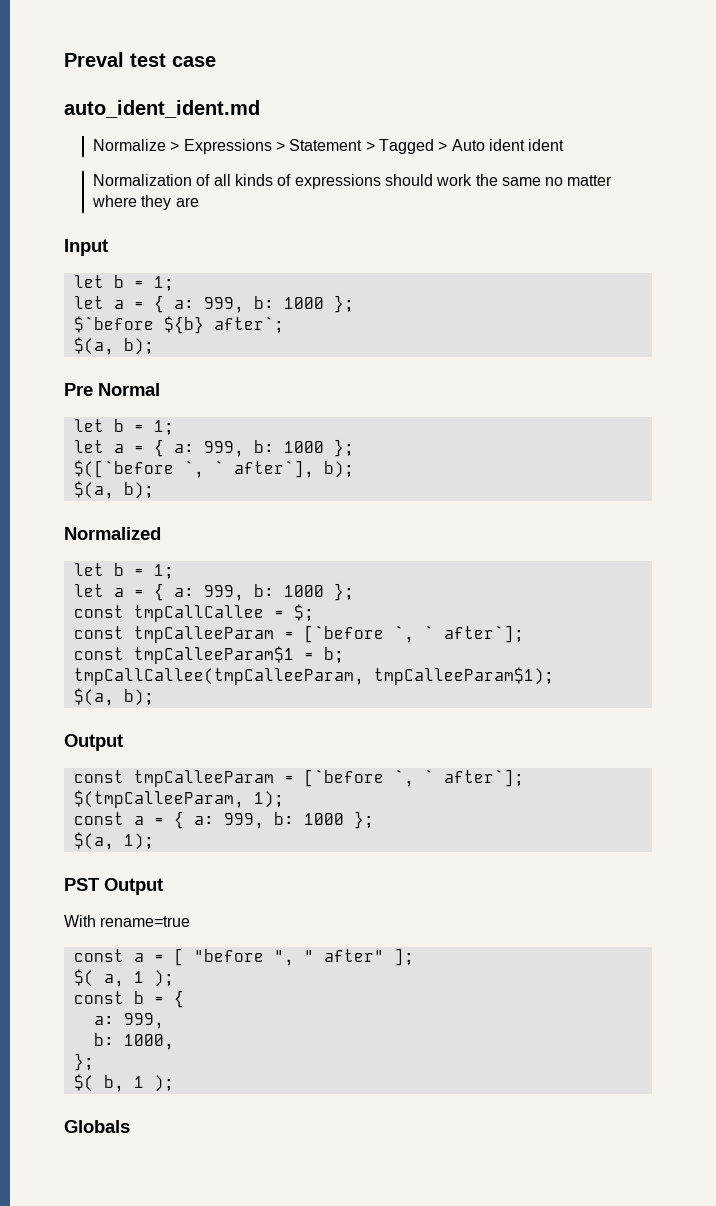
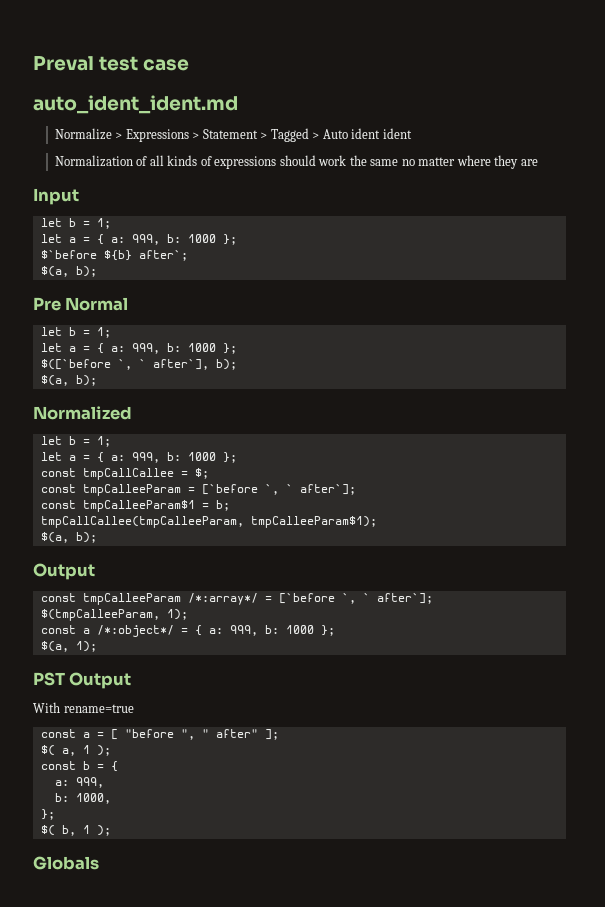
(274, 778) none -> [187,593,258,605] /*:array*/
(144, 820) none -> [96,625,174,637] /*:object*/

